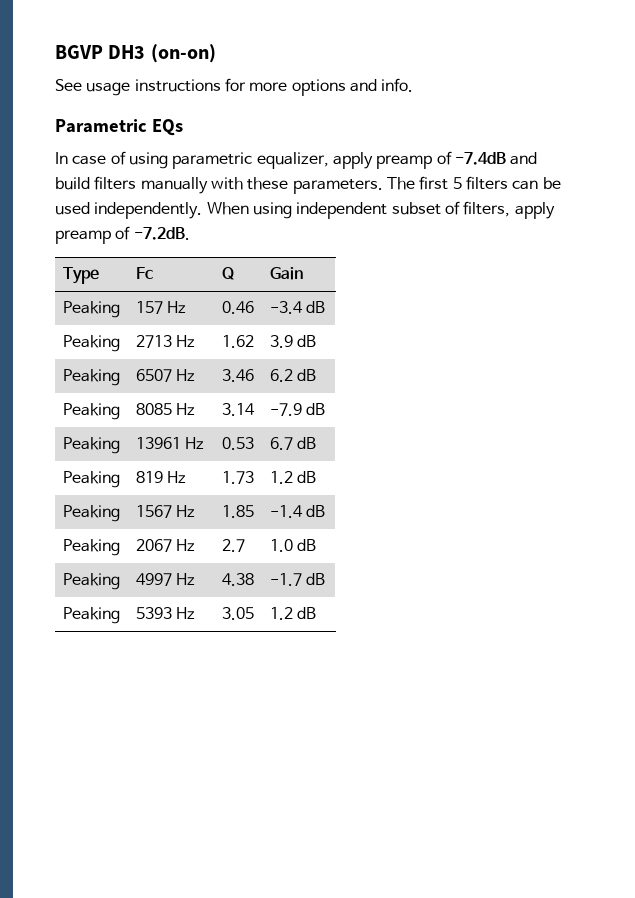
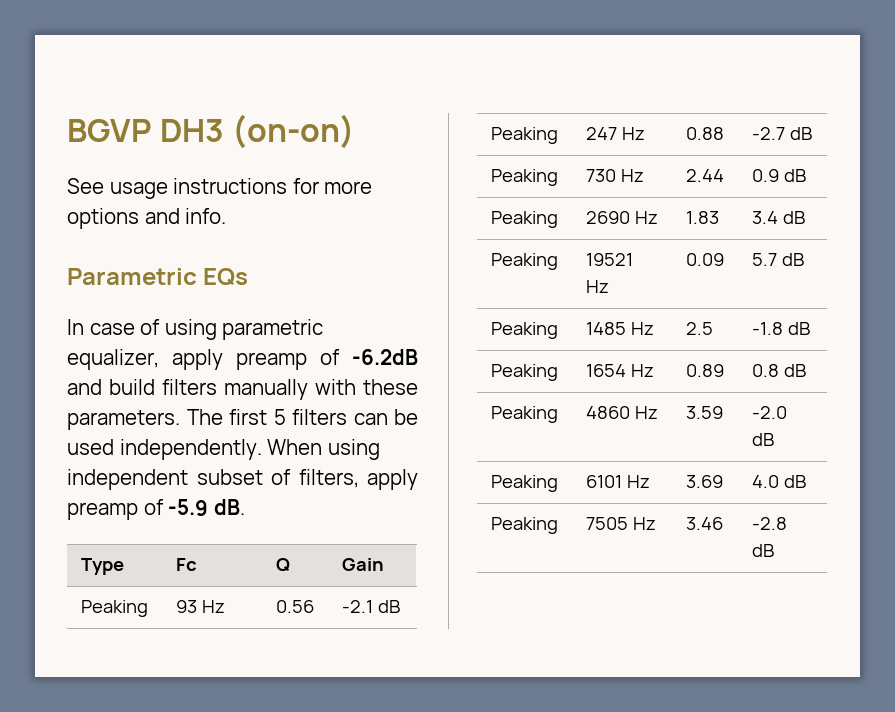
[454,152,506,165] -7.4dB -> [352,349,418,365] -6.2dB
[133,227,190,240] -7.2dB. -> [168,499,245,516] -5.9 dB.
[135,301,186,314] [221,301,254,314] [269,301,325,314] [62,335,120,352] [135,335,195,348] [221,335,254,348] [269,335,316,348] [62,369,120,386] [135,369,172,382] 157 Hz | 0.46 | -3.4 dB // Peaking | 2713 Hz | 1.62 | 3.9 dB // Peaking | 6507 -> [175,600,225,613] [275,600,314,613] [341,600,400,613] [490,127,558,144] [585,127,645,140] [685,127,724,140] [751,127,812,140] [490,169,558,186] [585,169,644,182] [685,169,724,182] [751,169,806,182] [490,211,558,228] [585,211,658,224] [685,211,719,224] [751,211,805,224] [490,253,558,270] [585,253,633,266] [585,280,609,293] [685,253,724,266] [751,253,804,266] [490,322,558,339] [585,322,654,335] [685,322,713,335] [751,322,810,335] [490,364,558,381] [585,364,654,377] [685,364,724,377] [751,364,806,377] [490,406,558,423] [585,406,658,419] [685,406,723,419] [751,406,787,419] [751,433,774,446] [490,475,558,492] [585,475,650,488] [685,475,723,488] [751,475,806,488] [490,517,558,534] [585,517,628,530] 93 Hz | 0.56 | -2.1 dB // Peaking | 247 Hz | 0.88 | -2.7 dB // Peaking | 730 Hz | 2.44 | 0.9 dB // Peaking | 2690 Hz | 1.83 | 3.4 dB // Peaking | 19521 Hz | 0.09 | 5.7 dB // Peaking | 1485 Hz | 2.5 | -1.8 dB // Peaking | 1654 Hz | 0.89 | 0.8 dB // Peaking | 4860 Hz | 3.59 | -2.0 dB // Peaking | 6101 Hz | 3.69 | 4.0 dB // Peaking | 7505
[269,369,316,382] [62,403,120,420] [135,403,195,415] [221,403,255,416] [269,403,325,416] [62,437,120,454] [135,437,204,449] [221,437,254,450] [269,437,316,450] [62,471,120,488] [135,471,186,483] [221,471,254,484] [269,471,316,484] [62,505,120,522] [135,505,195,518] [221,505,254,518] [269,505,325,518] [62,539,120,556] [135,539,195,552] [221,539,245,552] [269,539,316,552] [62,573,120,590] [135,573,195,586] [221,573,254,586] [269,573,325,586] [62,607,120,624] [135,607,195,619] [221,607,254,620] [269,607,316,620] 6.2 dB // Peaking | 8085 Hz | 3.14 | -7.9 dB // Peaking | 13961 Hz | 0.53 | 6.7 dB // Peaking | 819 Hz | 1.73 | 1.2 dB // Peaking | 1567 Hz | 1.85 | -1.4 dB // Peaking | 2067 Hz | 2.7 | 1.0 dB // Peaking | 4997 Hz | 4.38 | -1.7 dB // Peaking | 5393 Hz | 3.05 | 1.2 dB -> [751,517,787,530] [751,544,774,557] -2.8 dB

